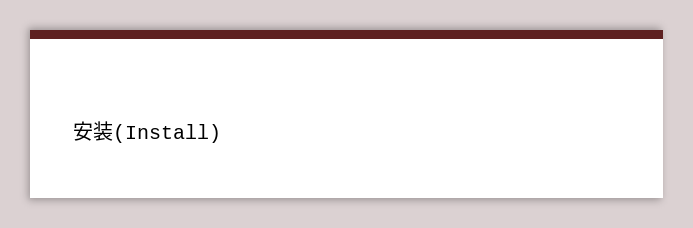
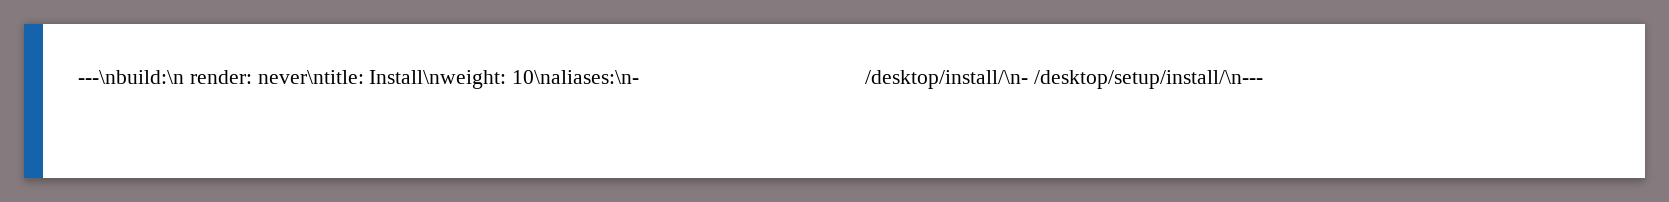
[73,121,221,143] 安装(Install) -> [78,70,1263,89] ---\nbuild:\n render: never\ntitle: Install\nweight: 10\naliases:\n- /desktop/install/\n- /desktop/setup/install/\n---

